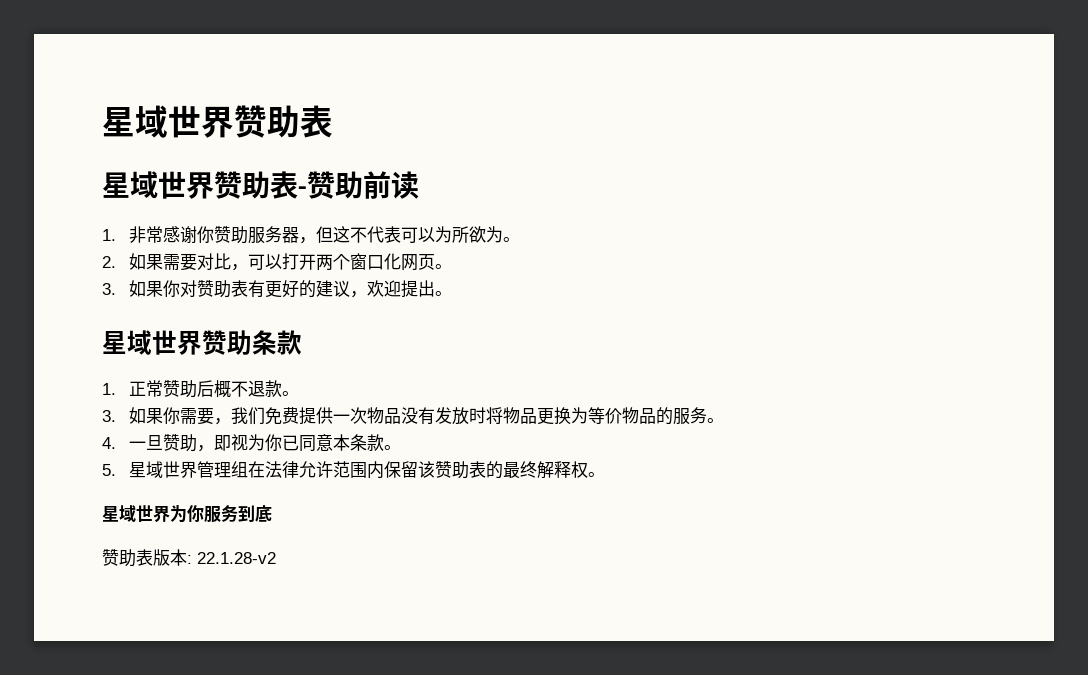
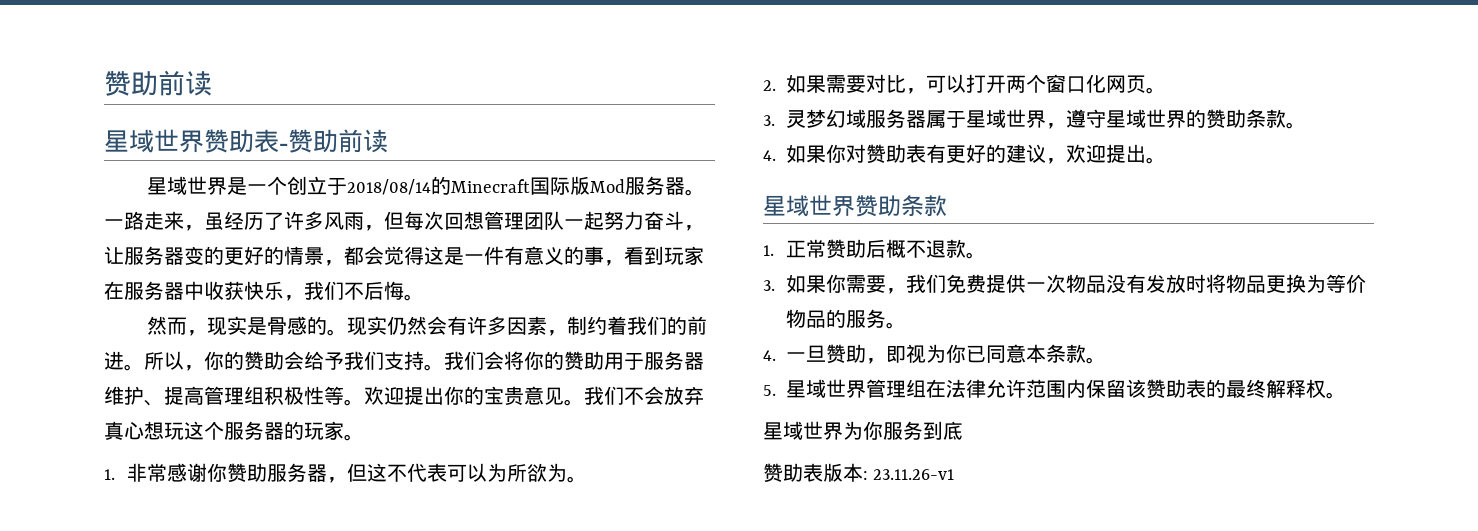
[102,105,333,138] 星域世界赞助表 -> [104,70,212,96] 赞助前读
(419, 185) none -> [147,176,706,196] [104,211,704,231] [104,246,704,266] [104,281,424,301] [147,316,708,336] [104,351,704,371] [104,386,704,406] [104,421,364,441] // 星域世界是一个创立于2018/08/14的Minecraft国际版Mod服务器。一路走来，虽经历了许多风雨，但每次回想管理团队一起努力奋斗，让服务器变的更好的情景，都会觉得这是一件有意义的事，看到玩家在服务器中收获快乐，我们不后悔。 // 然而，现实是骨感的。现实仍然会有许多因素，制约着我们的前进。所以，你的赞助会给予我们支持。我们会将你的赞助用于服务器维护、提高管理组积极性等。欢迎提出你的宝贵意见。我们不会放弃真心想玩这个服务器的玩家。
(116, 289) none -> [785,109,1306,129] [763,150,776,161] 灵梦幻域服务器属于星域世界，遵守星域世界的赞助条款。 // 4.
[197,552,276,564] 22.1.28-v2 -> [873,469,955,480] 23.11.26-v1

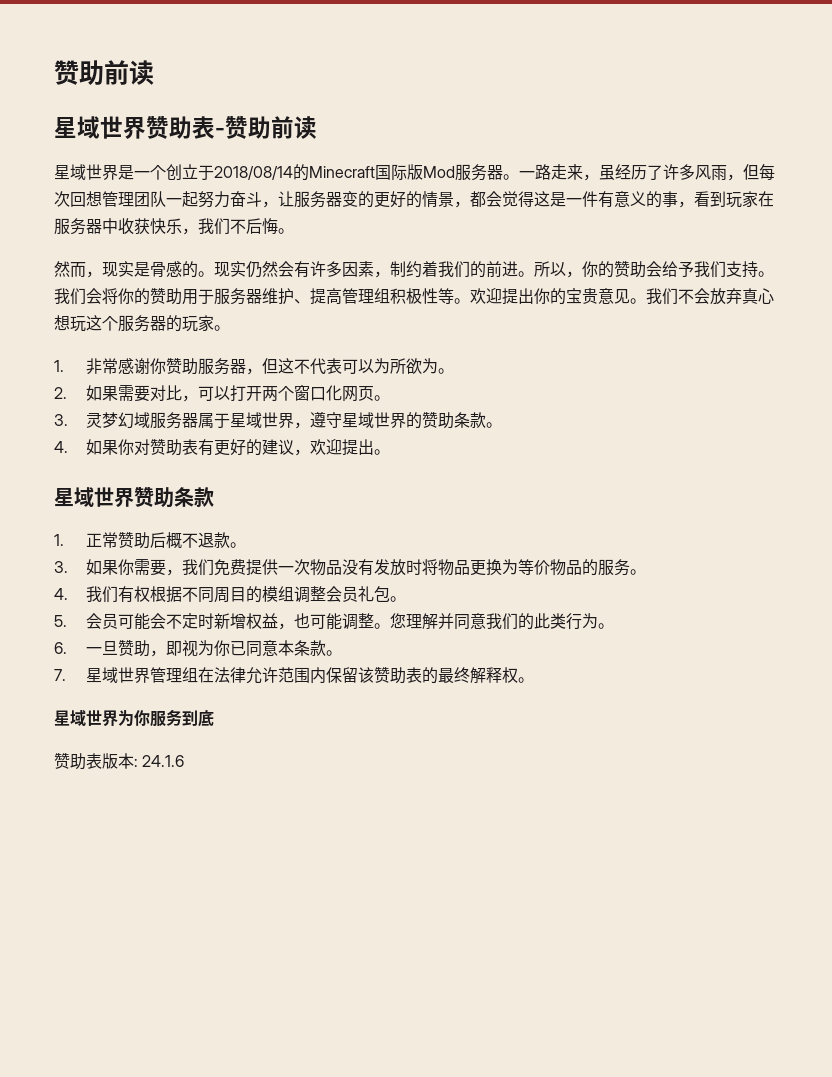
(776, 355) none -> [85,586,406,603] [54,613,614,630] [54,642,67,654] 我们有权根据不同周目的模组调整会员礼包。 // 5.会员可能会不定时新增权益，也可能调整。您理解并同意我们的此类行为。 // 6.
[763,385,776,396] 5. -> [54,669,66,681] 7.
[873,469,955,480] 23.11.26-v1 -> [142,755,185,767] 24.1.6

